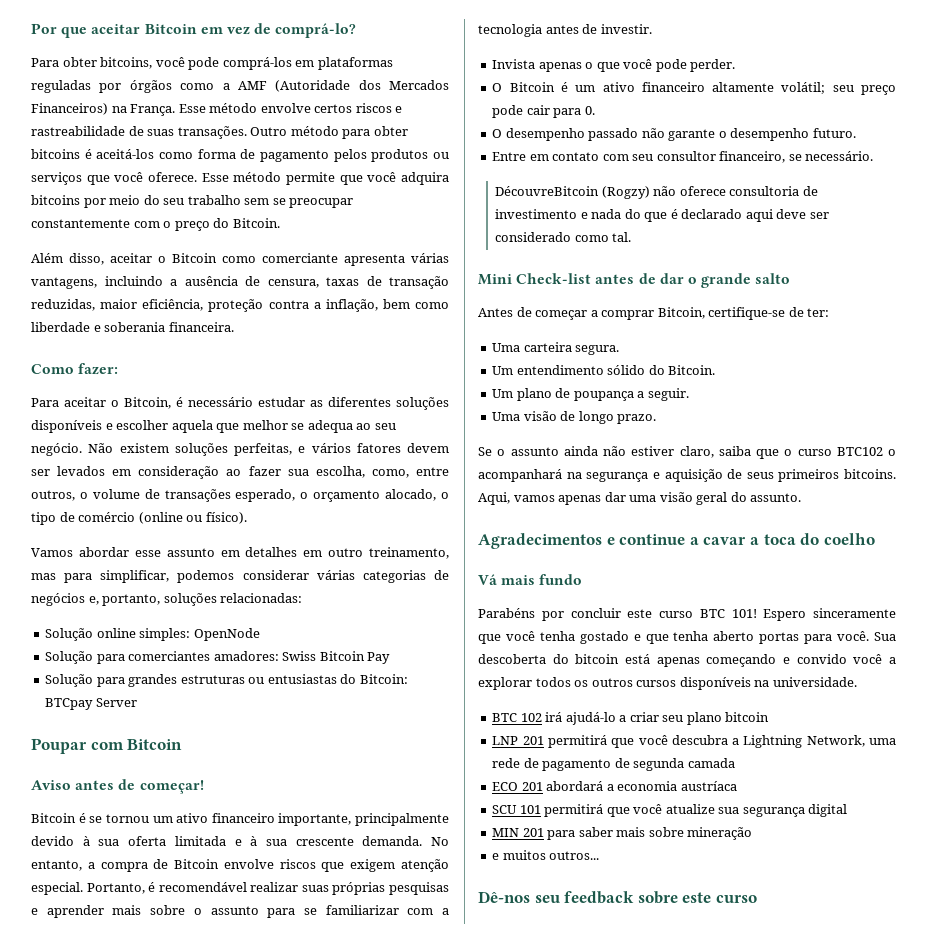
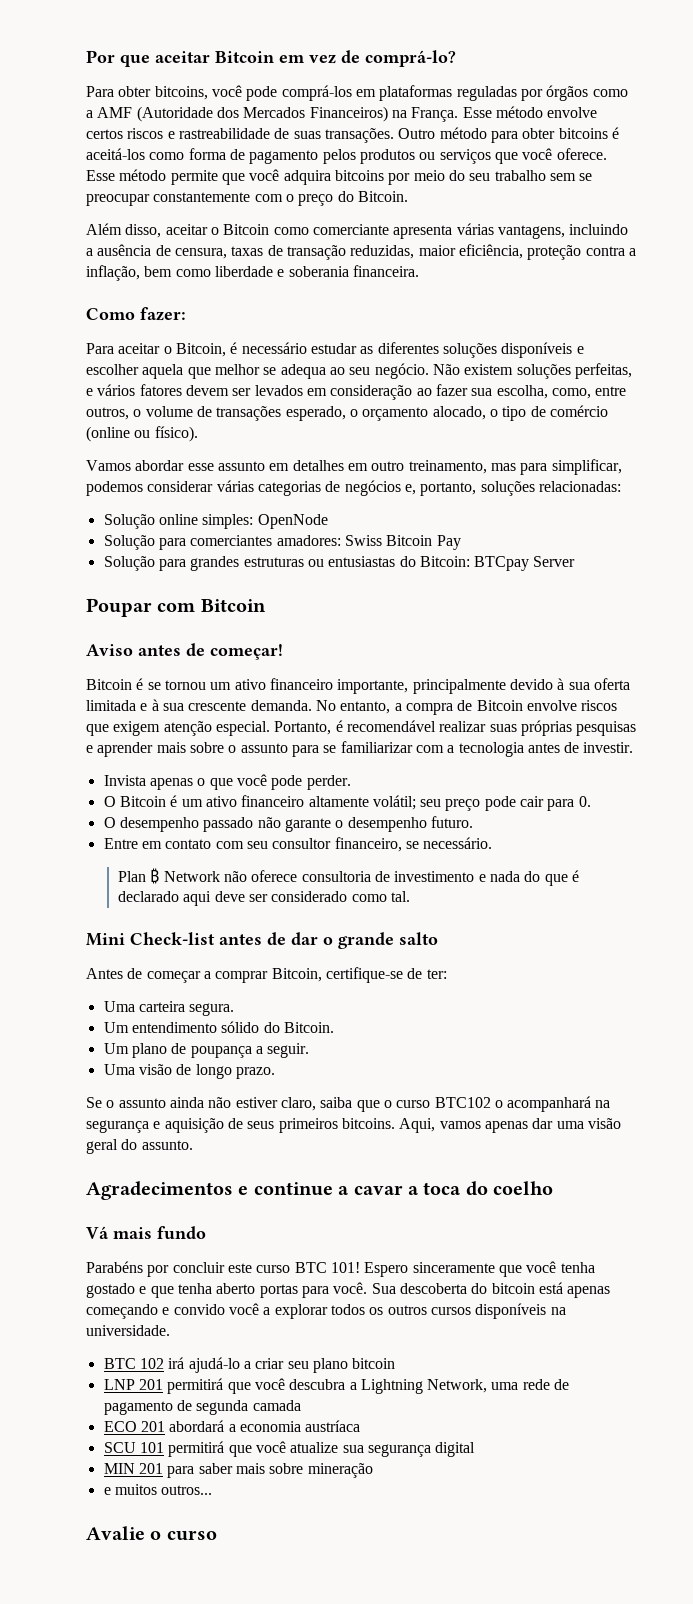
[495,186,650,199] DécouvreBitcoin (Rogzy) -> [117,868,220,884] Plan ₿ Network
[478,891,712,904] Dê-nos seu feedback sobre este -> [86,1526,162,1540] Avalie o

